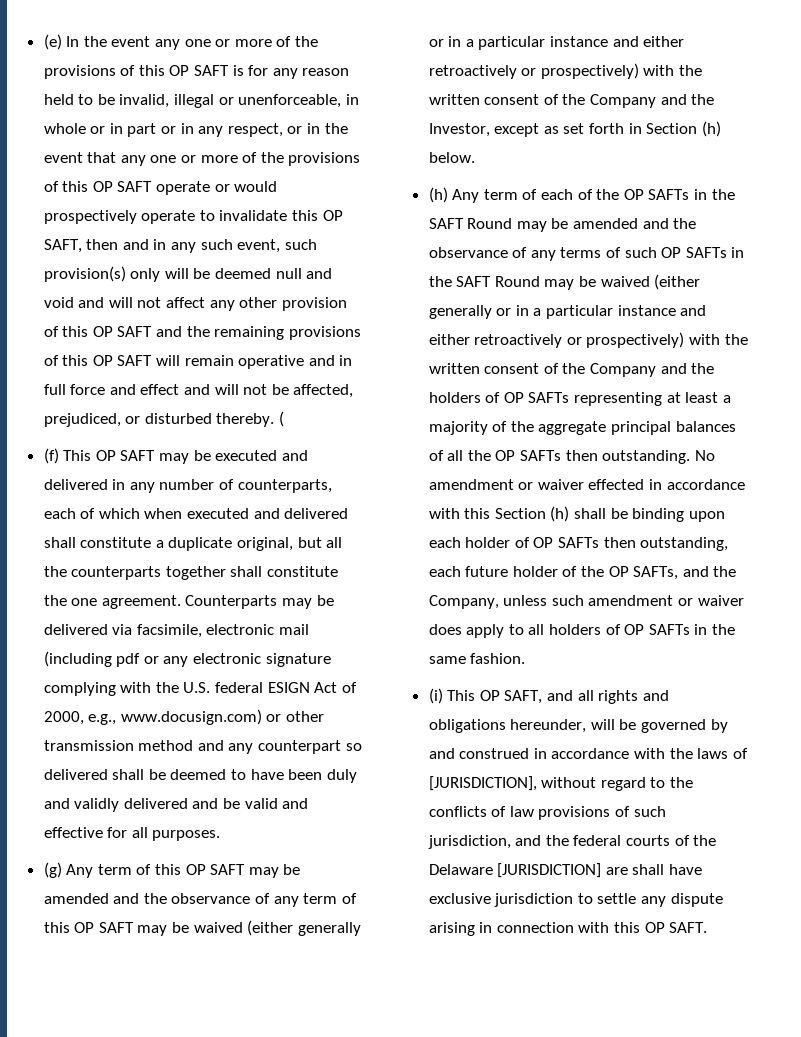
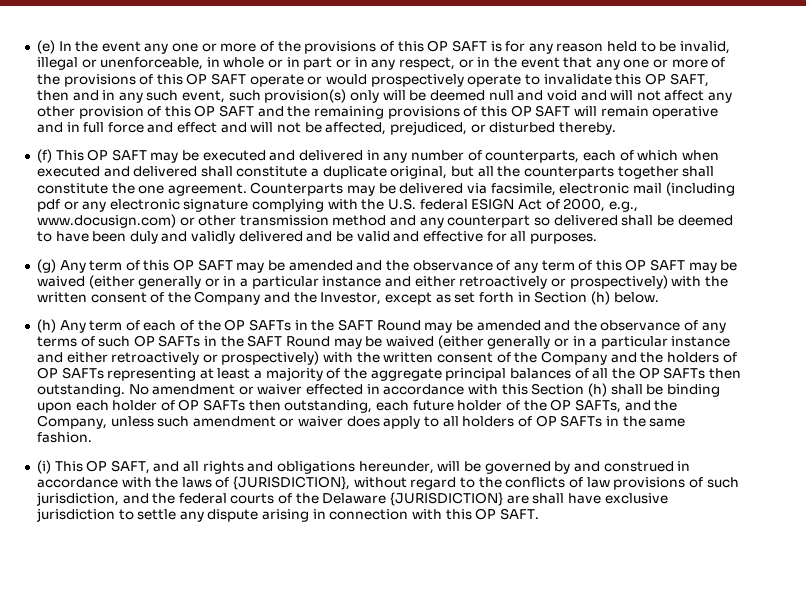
[279,411,285,427] ( -> (616, 128) none
[428,776,537,791] [JURISDICTION], -> [233,476,351,490] {JURISDICTION},
[497,863,602,878] [JURISDICTION] -> [390,492,504,506] {JURISDICTION}

